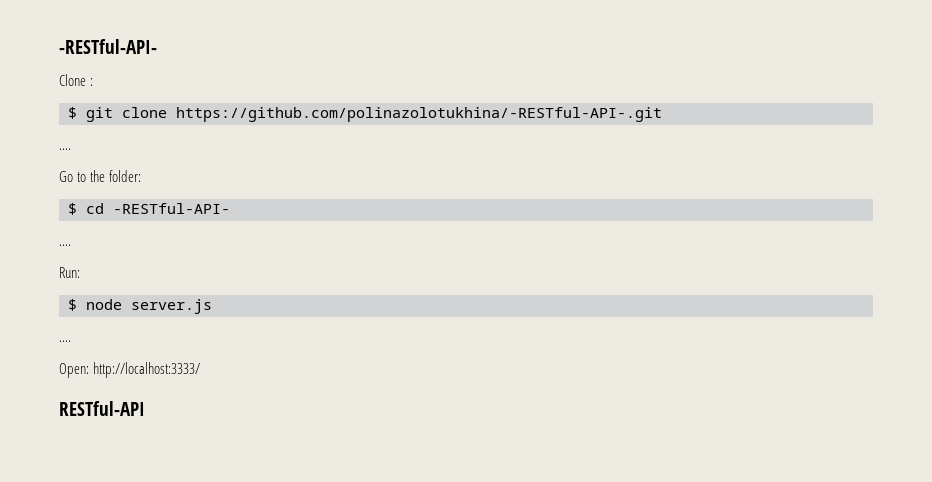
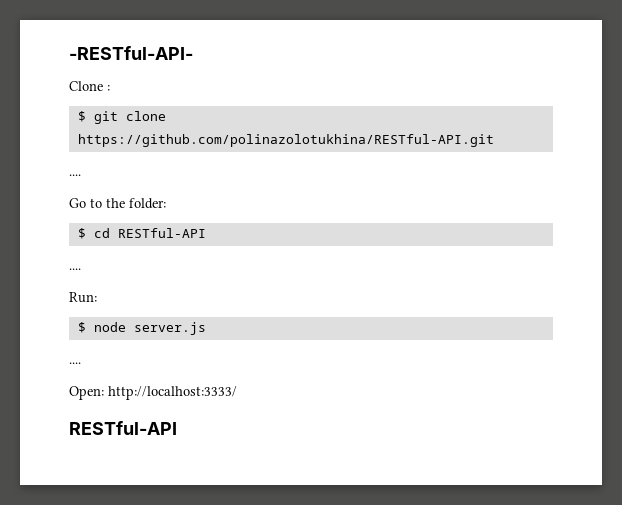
[176,107,662,122] https://github.com/polinazolotukhina/-RESTful-API-.git -> [77,134,494,147] https://github.com/polinazolotukhina/RESTful-API.git
[113,203,230,214] -RESTful-API- -> [117,228,206,238] RESTful-API

